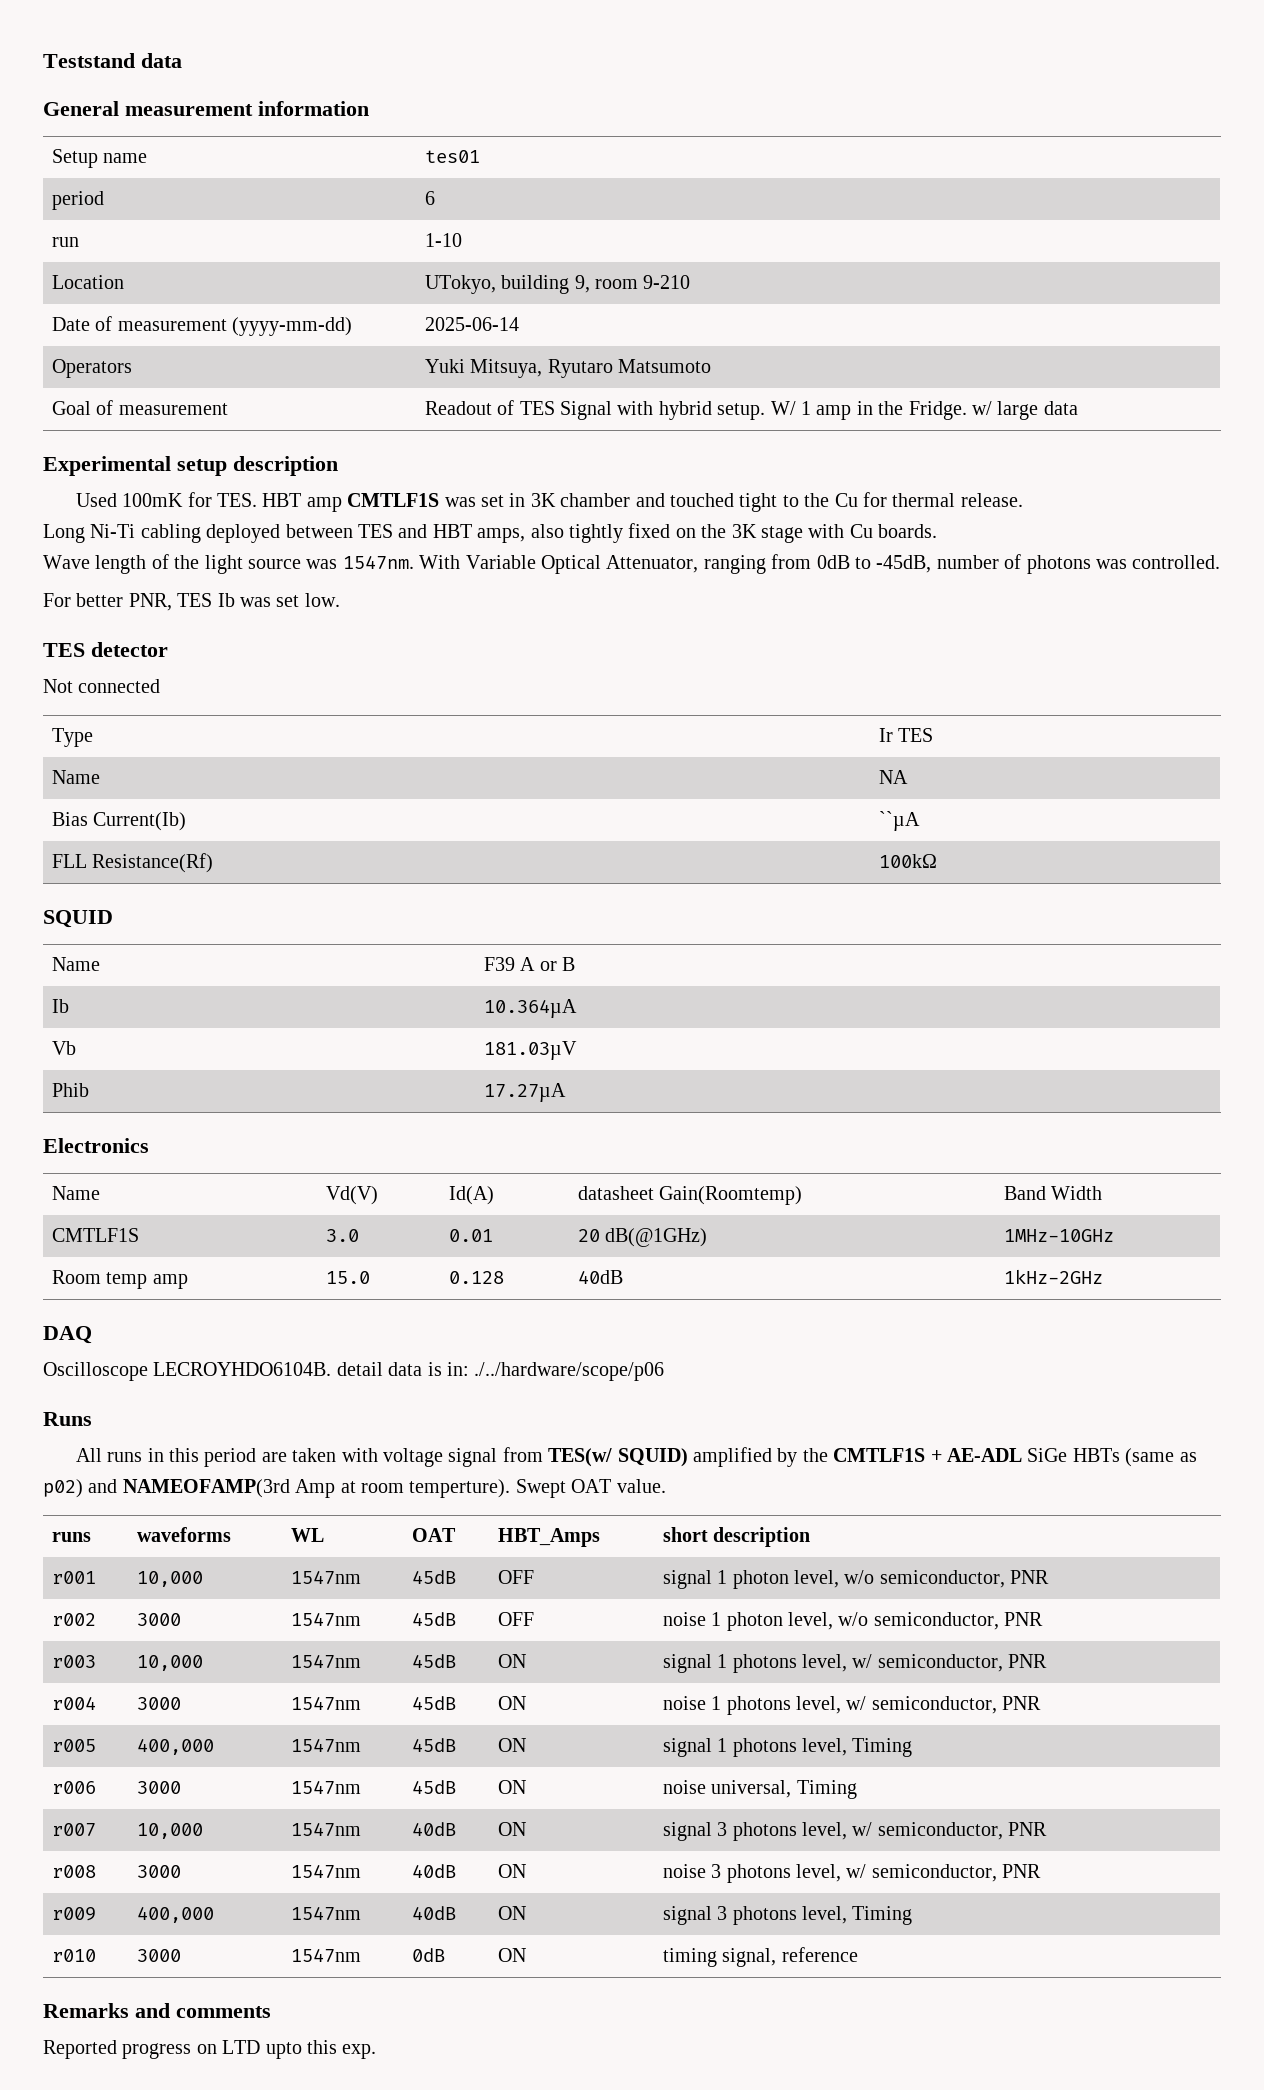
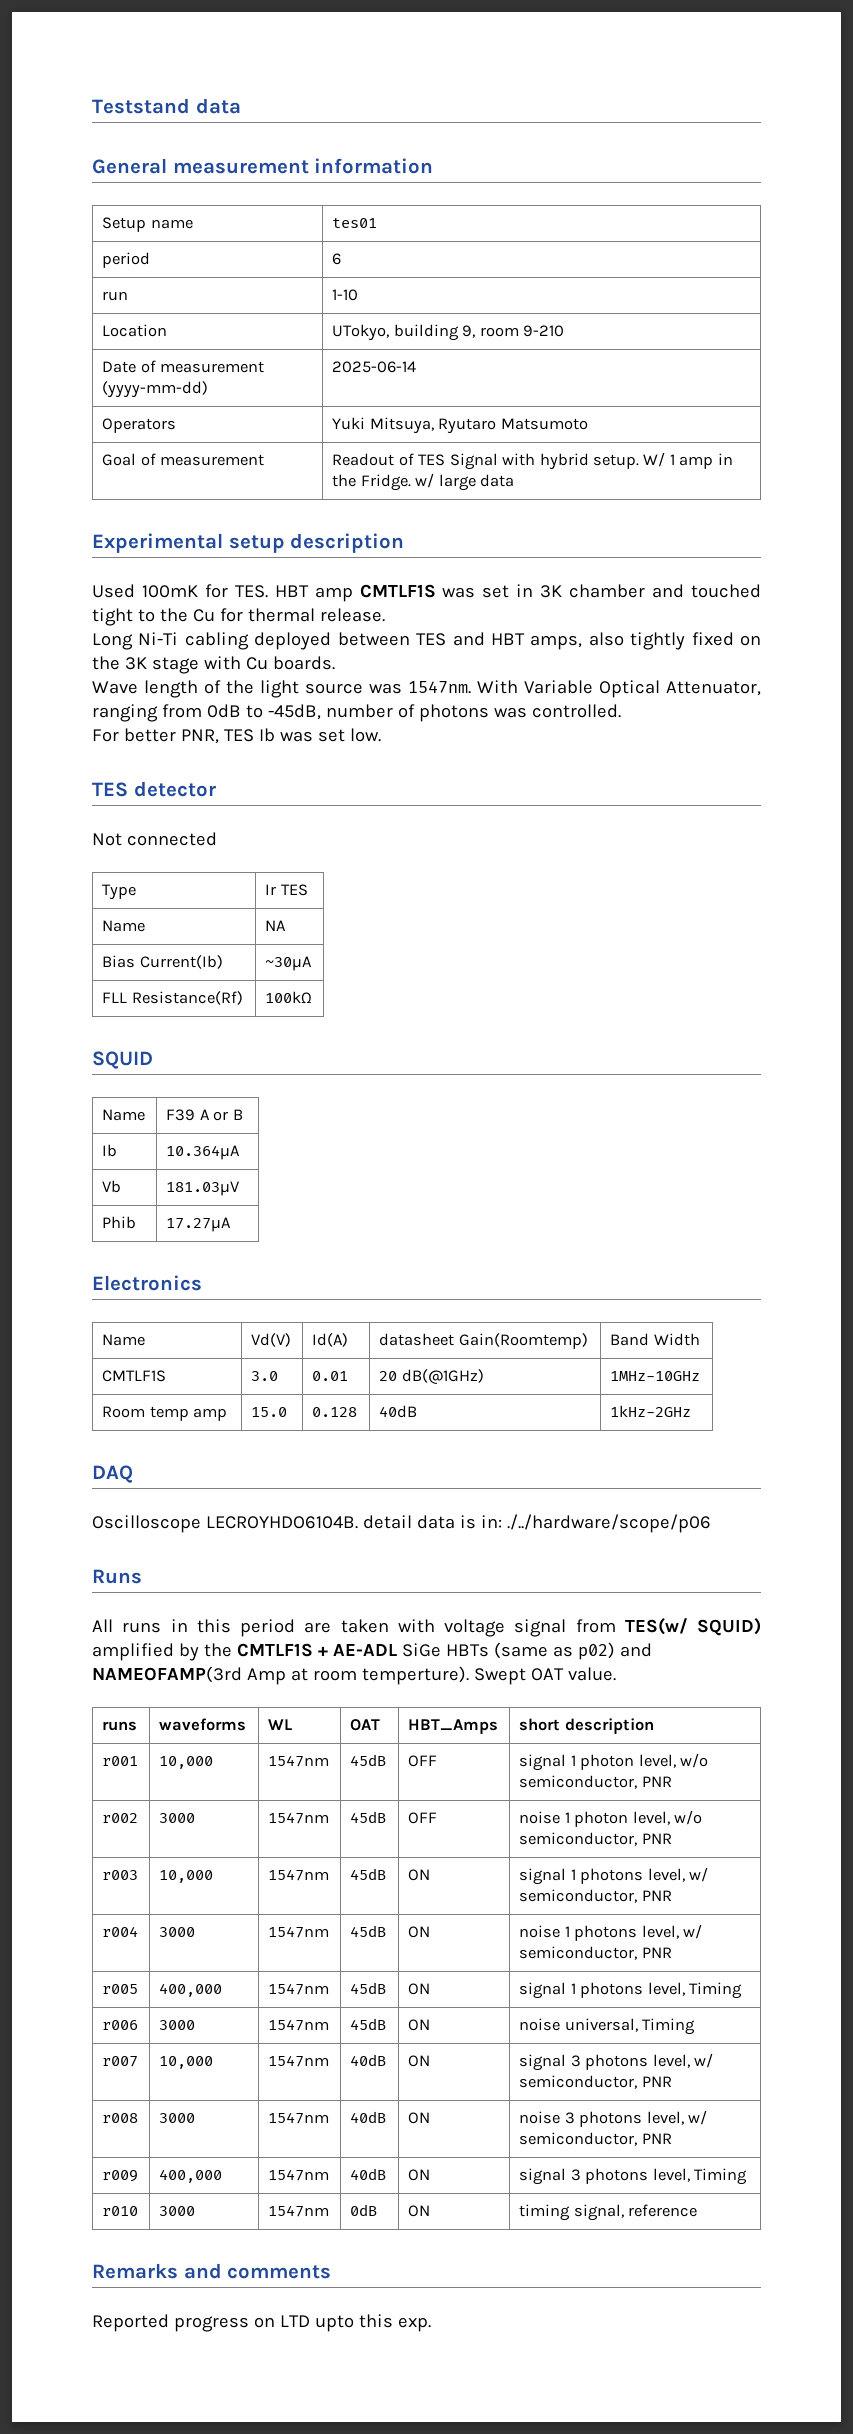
[878,811,920,831] ``µA -> [265,956,313,971] ~30µA

